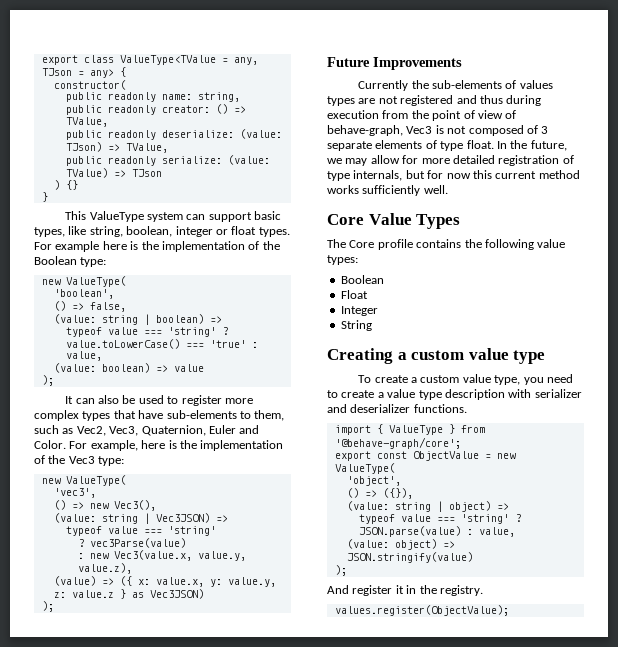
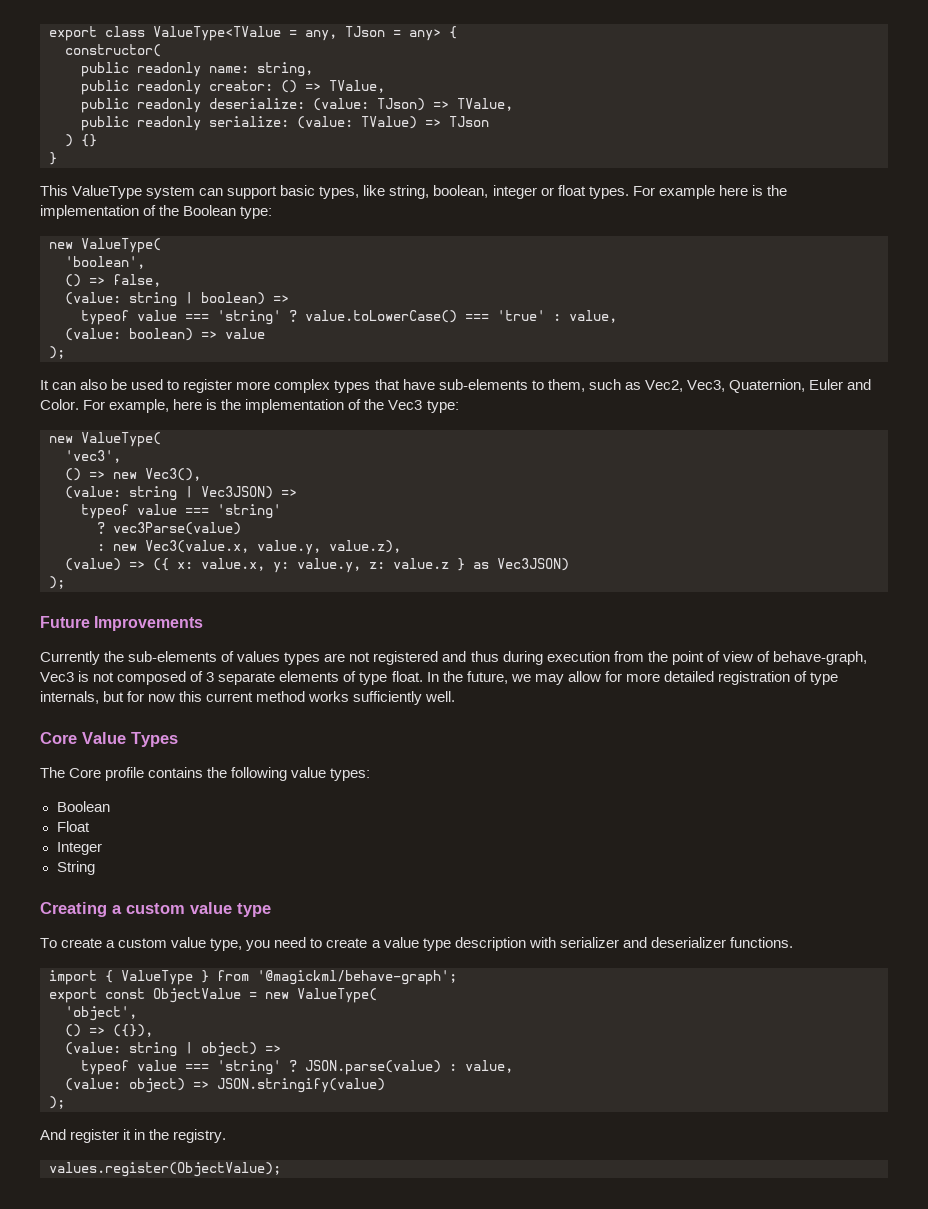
[334,437,461,449] '@behave-graph/core'; -> [257,970,457,985] '@magickml/behave-graph';

